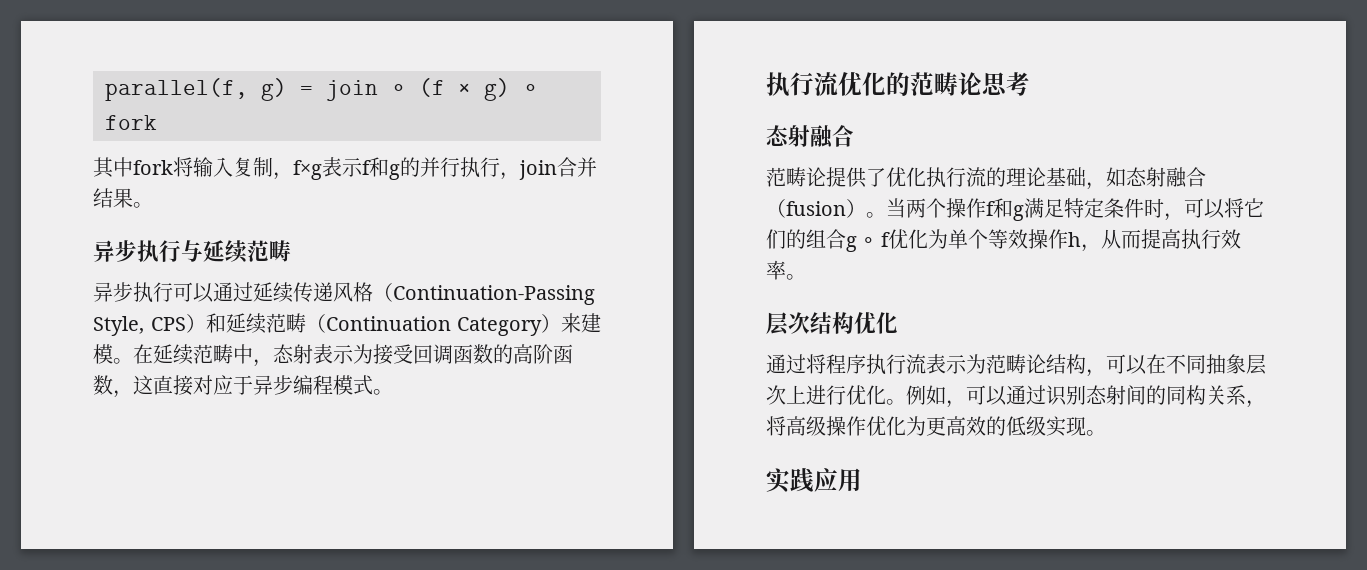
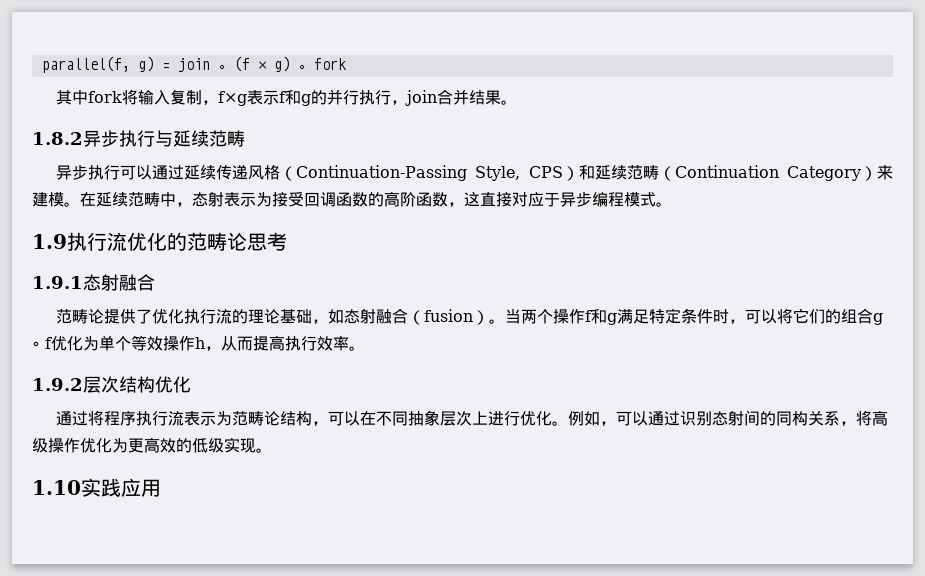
(153, 205) none -> [32,132,83,145] 1.8.2
(393, 392) none -> [32,234,67,249] 1.9
(1030, 84) none -> [32,276,83,289] 1.9.1
(806, 277) none -> [32,378,83,391] 1.9.2
(1106, 433) none -> [32,480,81,495] 1.10

